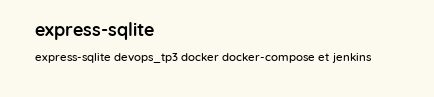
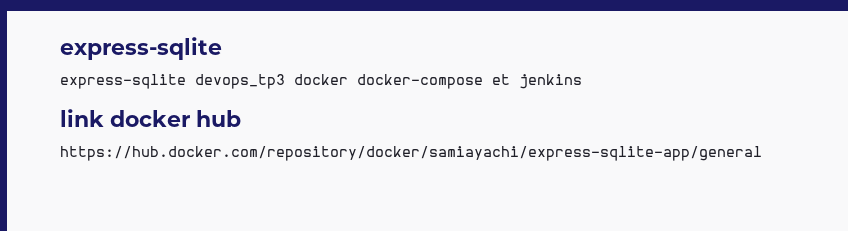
(372, 58) none -> [60,109,241,127] [60,146,762,161] // link docker hub // https://hub.docker.com/repository/docker/samiayachi/express-sqlite-app/general

